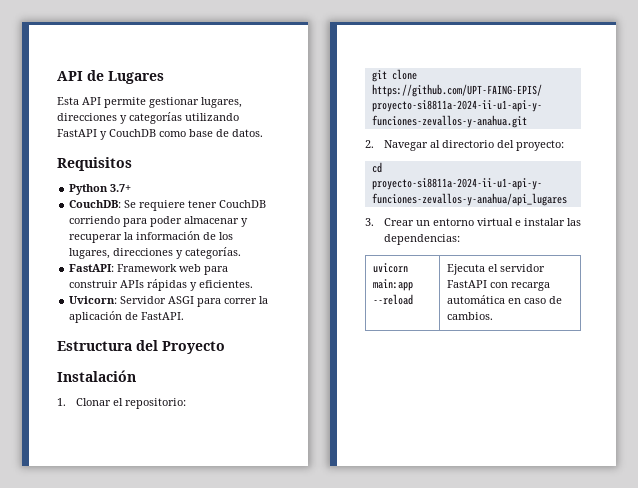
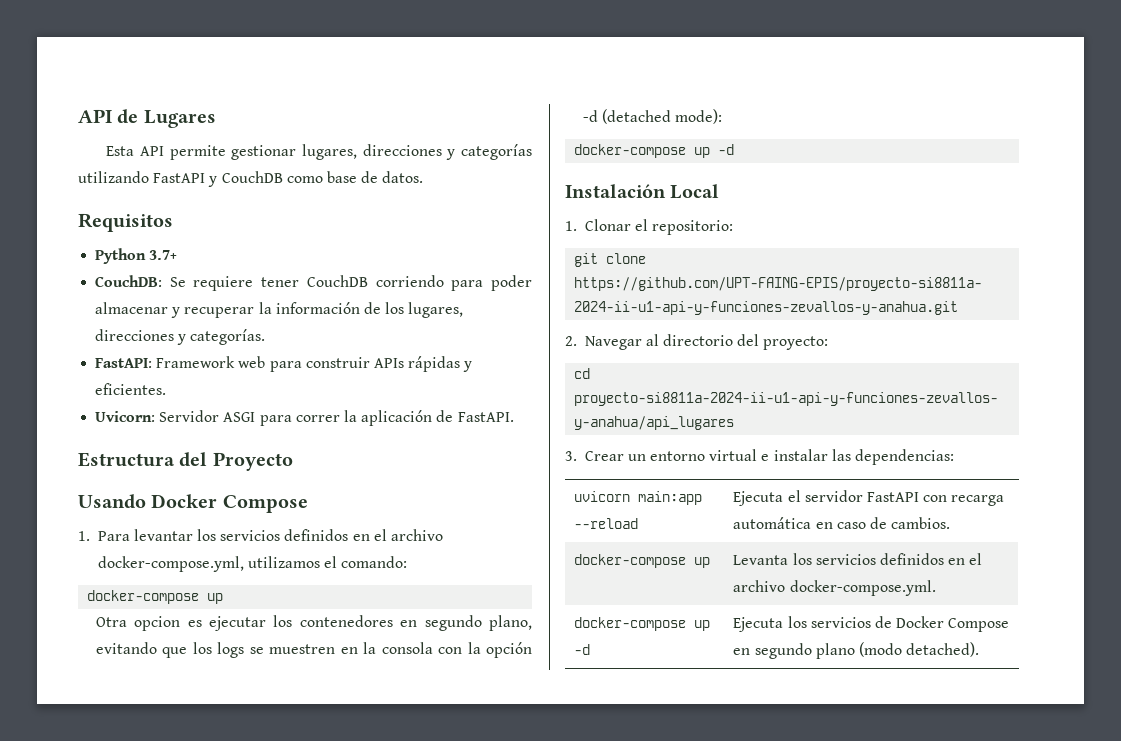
(225, 347) none -> [78,494,308,513] [78,529,444,541] [97,556,408,572] [87,590,224,604] [95,615,532,631] [95,642,532,658] [582,109,723,124] [574,144,735,158] // Usando Docker Compose // 1. Para levantar los servicios definidos en el archivo docker-compose.yml, utilizamos el comando: // docker-compose up // Otra opcion es ejecutar los contenedores en segundo plano, evitando que los logs se muestren en la consola con la opción -d (detached mode): // docker-compose up -d
(136, 376) none -> [670,184,720,199] Local
(494, 316) none -> [574,554,711,568] [733,553,983,565] [733,580,936,596] [574,617,711,631] [574,644,591,655] [733,616,1010,632] [733,642,980,659] // docker-compose up | Levanta los servicios definidos en el archivo docker-compose.yml. // docker-compose up -d | Ejecuta los servicios de Docker Compose en segundo plano (modo detached).

